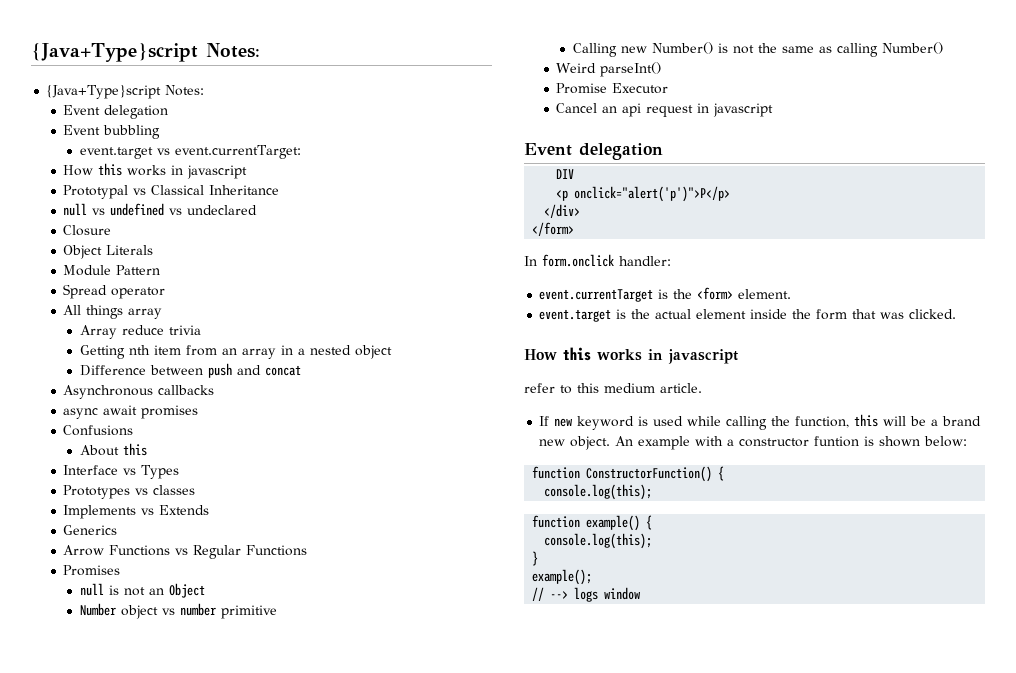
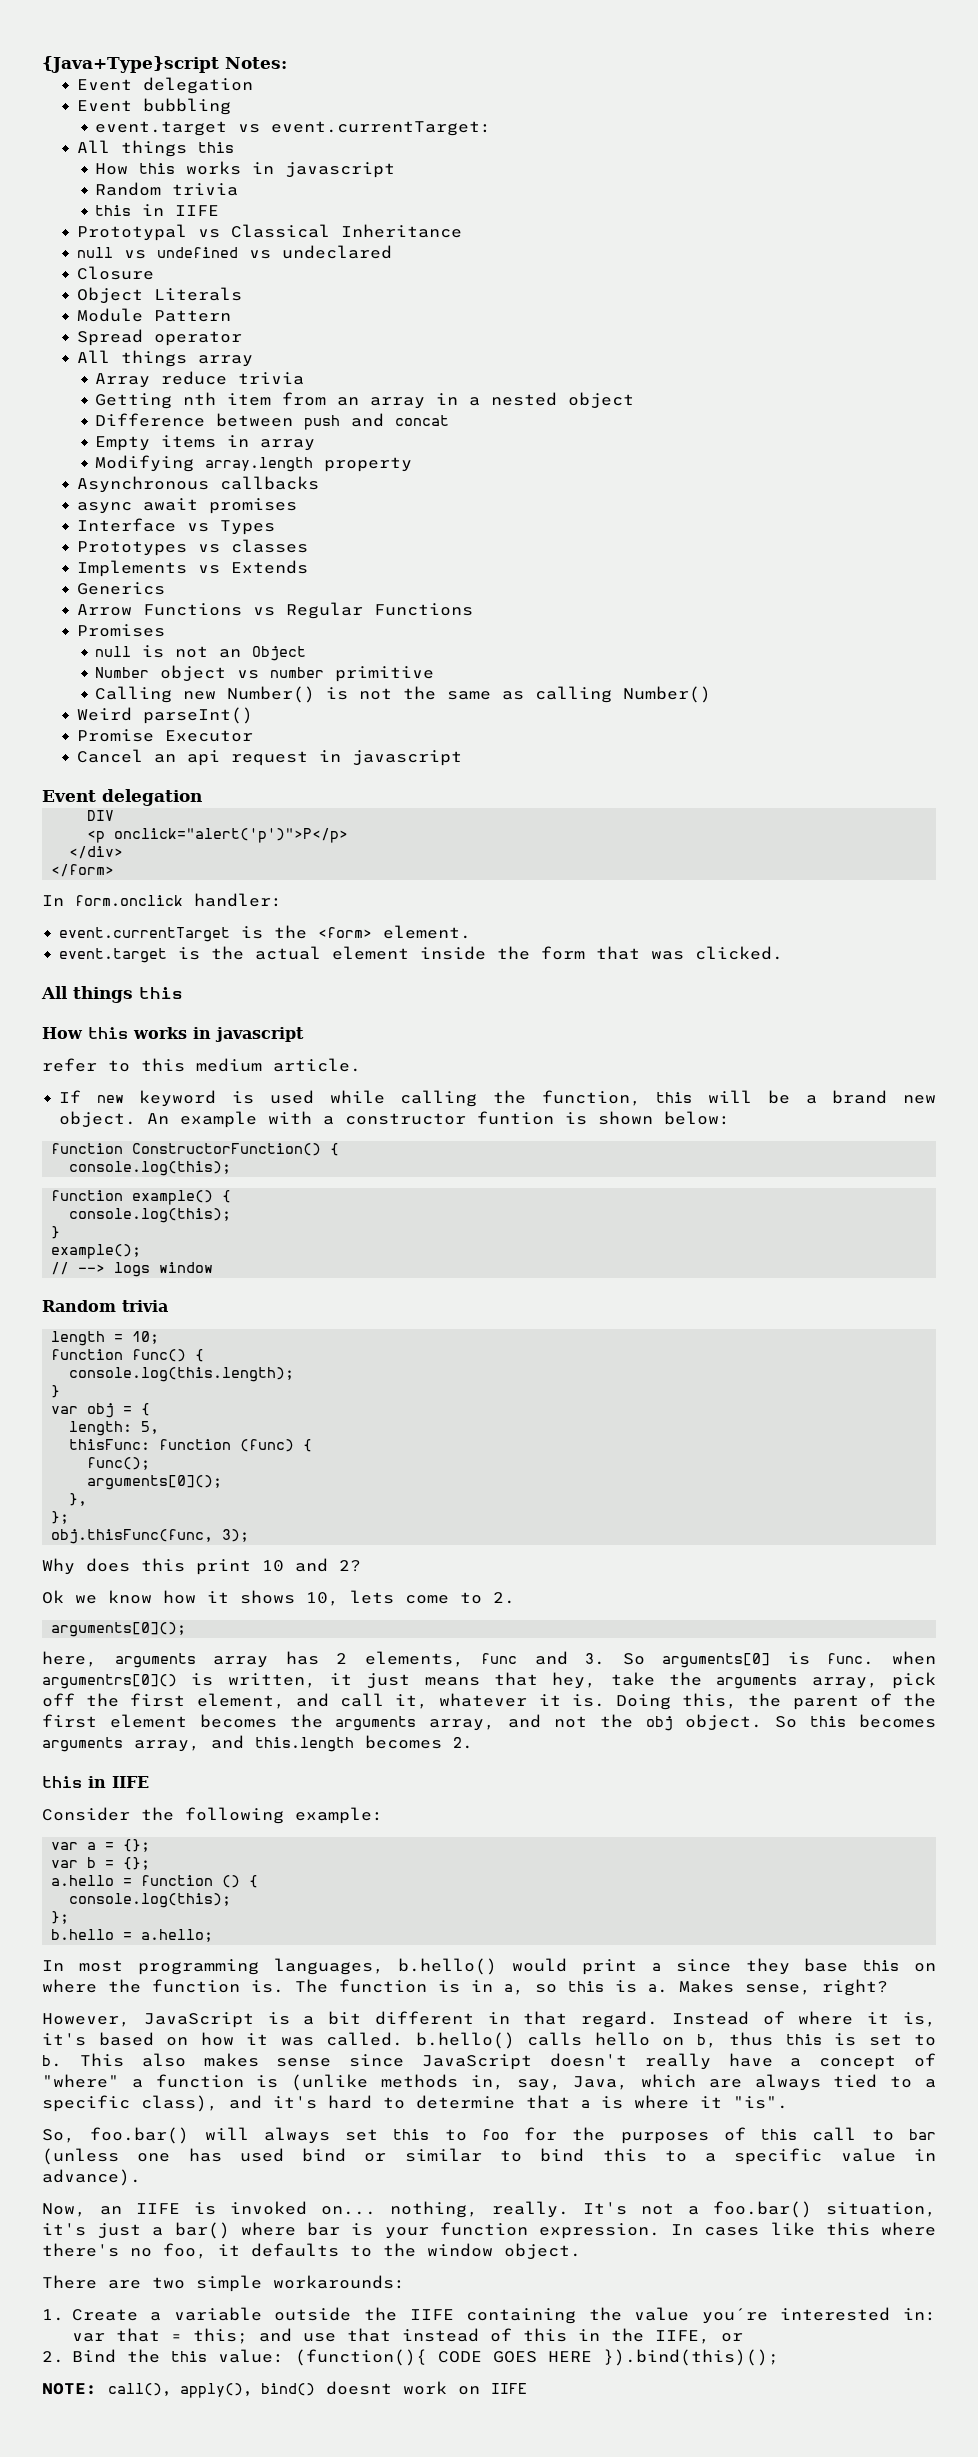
[31,43,260,62] [46,85,205,99] {Java+Type}script Notes: // {Java+Type}script Notes: -> [42,56,287,73] {Java+Type}script Notes:
[63,163,248,179] // How this works in javascript -> [77,140,235,157] [95,161,396,178] [95,182,239,196] [95,204,220,216] // All things this // How this works in javascript // Random trivia // this in IIFE
(301, 370) none -> [95,435,316,451] [95,455,413,472] // Empty items in array // Modifying array.length property
[63,425,134,436] [79,443,147,456] // Confusions // About this -> (298, 506) none
(957, 314) none -> [41,986,183,1003] // All things this
(641, 593) none -> [42,1300,168,1312] [51,1331,160,1346] [51,1349,205,1362] [69,1367,295,1382] [51,1385,61,1398] [51,1403,151,1418] [69,1421,160,1436] [69,1439,313,1452] [87,1457,151,1470] [87,1475,223,1490] [69,1493,88,1506] [51,1511,70,1524] [51,1529,250,1544] [42,1558,361,1575] [42,1590,515,1606] [51,1622,187,1637] [42,1651,937,1668] [42,1672,937,1689] [42,1693,937,1710] [42,1714,936,1731] [42,1735,473,1752] [42,1776,149,1788] [42,1807,383,1824] [51,1839,151,1852] [51,1857,151,1870] [51,1875,259,1888] [69,1893,232,1908] [51,1911,70,1924] [51,1929,214,1942] [42,1958,937,1975] [42,1979,888,1996] [42,2011,936,2028] [42,2032,936,2049] [42,2053,937,2070] [42,2074,937,2091] [42,2095,788,2112] [42,2127,936,2144] [42,2148,937,2165] [42,2169,141,2186] [42,2201,936,2218] [42,2222,936,2239] [42,2243,581,2260] [42,2275,405,2292] [42,2307,937,2324] [71,2328,743,2344] [42,2349,779,2366] [42,2381,527,2398] // Random trivia // length = 10; // function func() { // console.log(this.length); // } // var obj = { // length: 5, // thisFunc: function (func) { // func(); // arguments[0](); // }, // }; // obj.thisFunc(func, 3); // Why does this print 10 and 2? // Ok we know how it shows 10, lets come to 2. // arguments[0](); // here, arguments array has 2 elements, func and 3. So arguments[0] is func. when argumentrs[0]() is written, it just means that hey, take the arguments array, pick off the first element, and call it, whatever it is. Doing this, the parent of the first element becomes the arguments array, and not the obj object. So this becomes arguments array, and this.length becomes 2. // this in IIFE // Consider the following example: // var a = {}; // var b = {}; // a.hello = function () { // console.log(this); // }; // b.hello = a.hello; // In most programming languages, b.hello() would print a since they base this on where the function is. The function is in a, so this is a. Makes sense, right? // However, JavaScript is a bit different in that regard. Instead of where it is, it's based on how it was called. b.hello() calls hello on b, thus this is set to b. This also makes sense since JavaScript doesn't really have a concept of "where" a function is (unlike methods in, say, Java, which are always tied to a specific class), and it's hard to determine that a is where it "is". // So, foo.bar() will always set this to foo for the purposes of this call to bar (unless one has used bind or similar to bind this to a specific value in advance). // Now, an IIFE is invoked on... nothing, really. It's not a foo.bar() situation, it's just a bar() where bar is your function expression. In cases like this where there's no foo, it defaults to the window object. // There are two simple workarounds: // 1. Create a variable outside the IIFE containing the value you´re interested in: var that = this; and use that instead of this in the IIFE, or // 2. Bind the this value: (function(){ CODE GOES HERE }).bind(this)(); // NOTE: call(), apply(), bind() doesnt work on IIFE

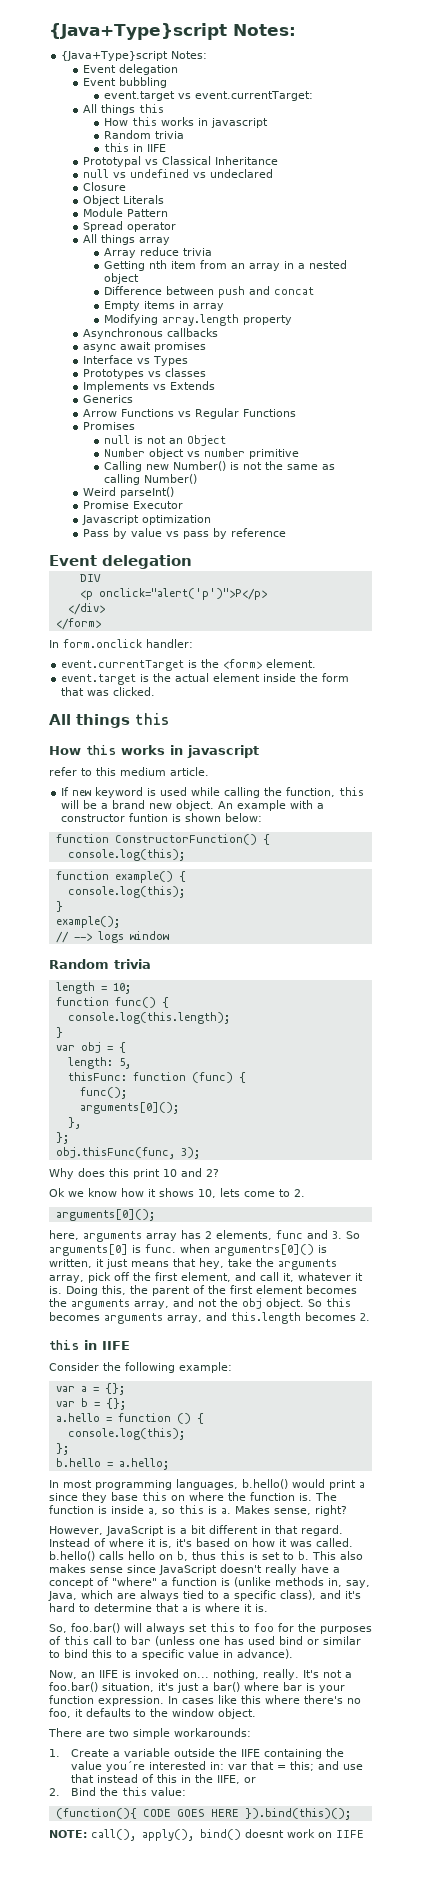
[42,56,287,73] {Java+Type}script Notes: -> [49,23,296,40] [61,51,208,61] {Java+Type}script Notes: // {Java+Type}script Notes:
[77,749,463,766] Cancel an api request in javascript -> [81,515,211,525] [82,528,286,539] Javascript optimization // Pass by value vs pass by reference
[471,1980,493,1992] in -> [111,1505,144,1514] inside
[733,2096,788,2109] "is". -> [255,1604,268,1612] is.
(284, 2356) none -> (186, 1791) //

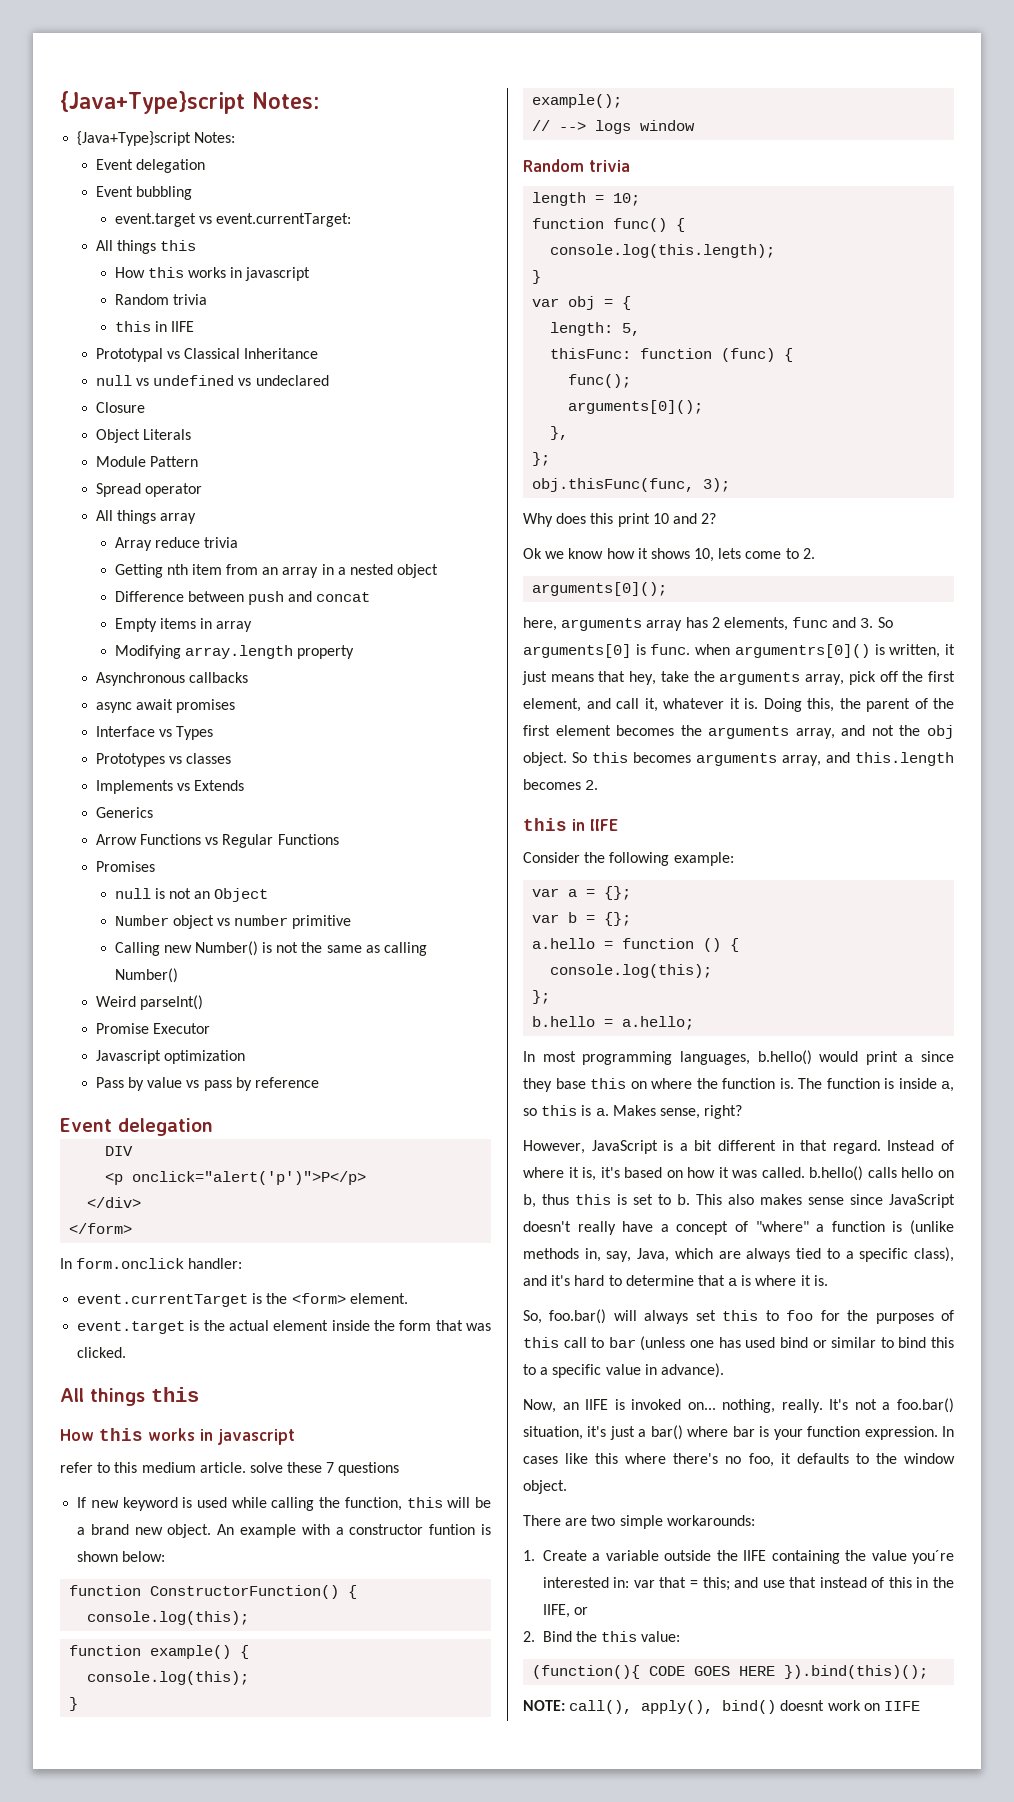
(209, 771) none -> [249,1462,400,1476] solve these 7 questions

